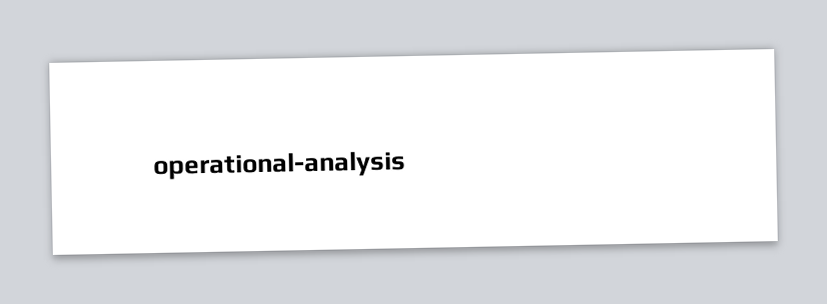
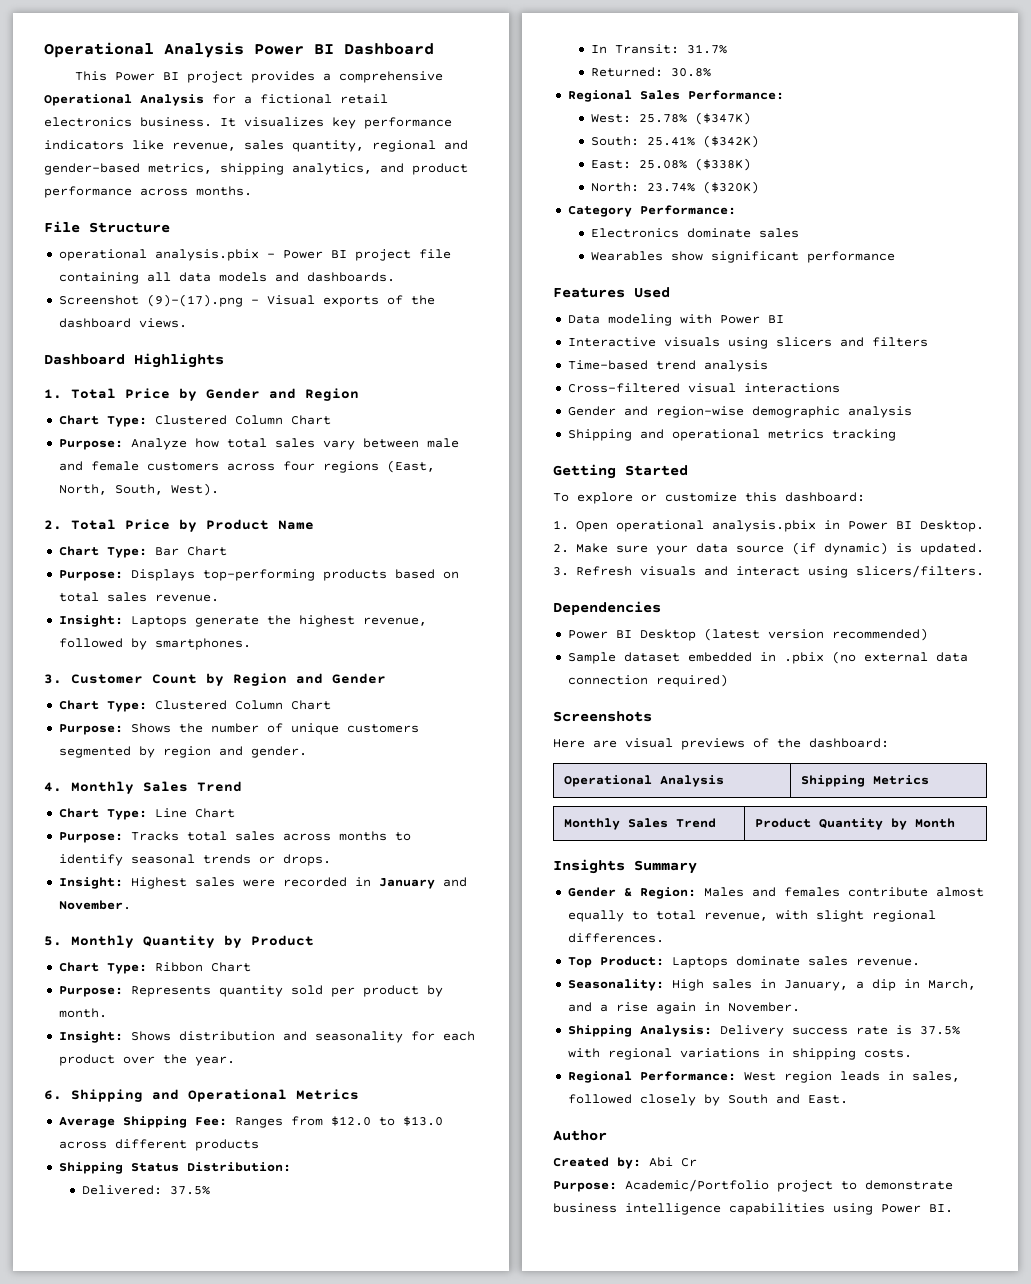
[153,150,406,180] operational-analysis -> [44,42,434,58] [74,71,443,83] [44,94,388,106] [44,117,452,129] [44,140,468,152] [44,163,468,175] [44,186,252,198] [44,221,170,233] [58,249,451,261] [58,272,395,284] [58,294,435,307] [58,318,187,328] [44,353,224,368] [44,388,359,401] [58,415,331,427] [58,438,459,450] [58,460,435,473] [58,483,219,496] [44,519,314,532] [58,546,227,558] [58,569,459,581] [58,592,219,602] [58,615,427,627] [58,638,251,650] [44,673,386,686] [58,700,331,712] [58,723,419,735] [58,746,307,758] [44,781,242,794] [58,808,235,820] [58,831,411,843] [58,854,331,866] [58,877,467,889] [58,900,131,910] [44,935,314,948] [58,962,251,974] [58,985,443,997] [58,1008,107,1018] [58,1031,475,1043] [58,1054,235,1066] [44,1089,359,1102] [58,1116,443,1128] [58,1139,259,1151] [58,1162,291,1174] [82,1185,211,1195] [591,44,728,54] [591,67,712,77] [567,90,784,102] [591,112,752,125] [591,135,760,148] [591,158,752,171] [591,181,760,194] [567,205,736,217] [591,228,800,238] [591,251,896,263] [553,287,670,298] [567,314,784,326] [567,337,928,349] [567,360,768,372] [567,383,840,393] [567,406,912,418] [567,429,896,441] [553,464,688,479] [553,492,865,504] [553,520,985,532] [553,542,985,555] [553,565,985,578] [553,601,661,615] [567,628,928,641] [567,651,968,664] [567,674,728,687] [553,711,652,722] [553,738,889,750] [563,775,724,787] [800,775,929,787] [563,818,716,830] [754,818,955,830] [553,859,697,874] [567,887,984,899] [567,910,936,922] [567,933,664,943] [567,956,920,968] [567,979,976,991] [567,1002,800,1014] [567,1025,960,1037] [567,1048,912,1060] [567,1071,960,1083] [567,1094,848,1106] [553,1130,607,1141] [553,1157,697,1169] [553,1179,953,1192] [553,1203,953,1215] Operational Analysis Power BI Dashboard // This Power BI project provides a comprehensive Operational Analysis for a fictional retail electronics business. It visualizes key performance indicators like revenue, sales quantity, regional and gender-based metrics, shipping analytics, and product performance across months. // File Structure // operational analysis.pbix - Power BI project file containing all data models and dashboards. // Screenshot (9)-(17).png - Visual exports of the dashboard views. // Dashboard Highlights // 1. Total Price by Gender and Region // Chart Type: Clustered Column Chart // Purpose: Analyze how total sales vary between male and female customers across four regions (East, North, South, West). // 2. Total Price by Product Name // Chart Type: Bar Chart // Purpose: Displays top-performing products based on total sales revenue. // Insight: Laptops generate the highest revenue, followed by smartphones. // 3. Customer Count by Region and Gender // Chart Type: Clustered Column Chart // Purpose: Shows the number of unique customers segmented by region and gender. // 4. Monthly Sales Trend // Chart Type: Line Chart // Purpose: Tracks total sales across months to identify seasonal trends or drops. // Insight: Highest sales were recorded in January and November. // 5. Monthly Quantity by Product // Chart Type: Ribbon Chart // Purpose: Represents quantity sold per product by month. // Insight: Shows distribution and seasonality for each product over the year. // 6. Shipping and Operational Metrics // Average Shipping Fee: Ranges from $12.0 to $13.0 across different products // Shipping Status Distribution: // Delivered: 37.5% // In Transit: 31.7% // Returned: 30.8% // Regional Sales Performance: // West: 25.78% ($347K) // South: 25.41% ($342K) // East: 25.08% ($338K) // North: 23.74% ($320K) // Category Performance: // Electronics dominate sales // Wearables show significant performance // Features Used // Data modeling with Power BI // Interactive visuals using slicers and filters // Time-based trend analysis // Cross-filtered visual interactions // Gender and region-wise demographic analysis // Shipping and operational metrics tracking // Getting Started // To explore or customize this dashboard: // 1. Open operational analysis.pbix in Power BI Desktop. // 2. Make sure your data source (if dynamic) is updated. // 3. Refresh visuals and interact using slicers/filters. // Dependencies // Power BI Desktop (latest version recommended) // Sample dataset embedded in .pbix (no external data connection required) // Screenshots // Here are visual previews of the dashboard: // Operational Analysis | Shipping Metrics // Monthly Sales Trend | Product Quantity by Month // Insights Summary // Gender & Region: Males and females contribute almost equally to total revenue, with slight regional differences. // Top Product: Laptops dominate sales revenue. // Seasonality: High sales in January, a dip in March, and a rise again in November. // Shipping Analysis: Delivery success rate is 37.5% with regional variations in shipping costs. // Regional Performance: West region leads in sales, followed closely by South and East. // Author // Created by: Abi Cr // Purpose: Academic/Portfolio project to demonstrate business intelligence capabilities using Power BI.

